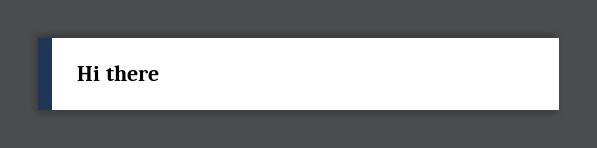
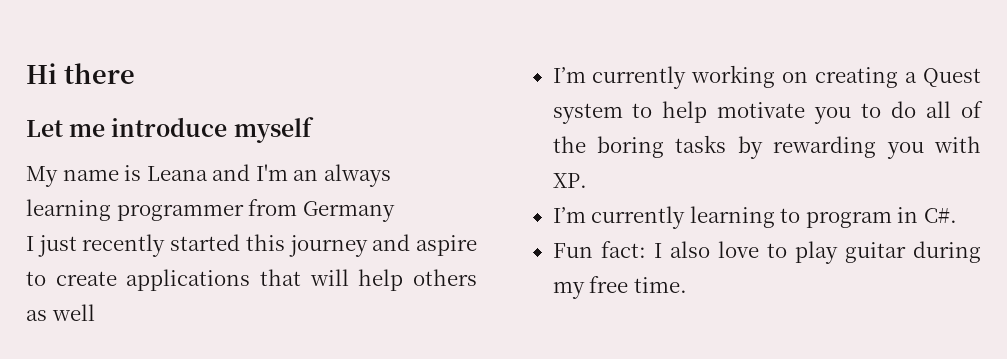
(159, 73) none -> [26,117,314,143] [26,164,391,187] [26,199,395,222] [26,234,478,257] [26,269,478,291] [26,304,95,321] [552,65,981,89] [552,101,983,124] [552,135,981,159] [552,173,587,188] [552,206,957,229] [552,241,981,264] [552,276,687,299] // Let me introduce myself // My name is Leana and I'm an always learning programmer from Germany // I just recently started this journey and aspire to create applications that will help others as well // I’m currently working on creating a Quest system to help motivate you to do all of the boring tasks by rewarding you with XP. // I’m currently learning to program in C#. // Fun fact: I also love to play guitar during my free time.

